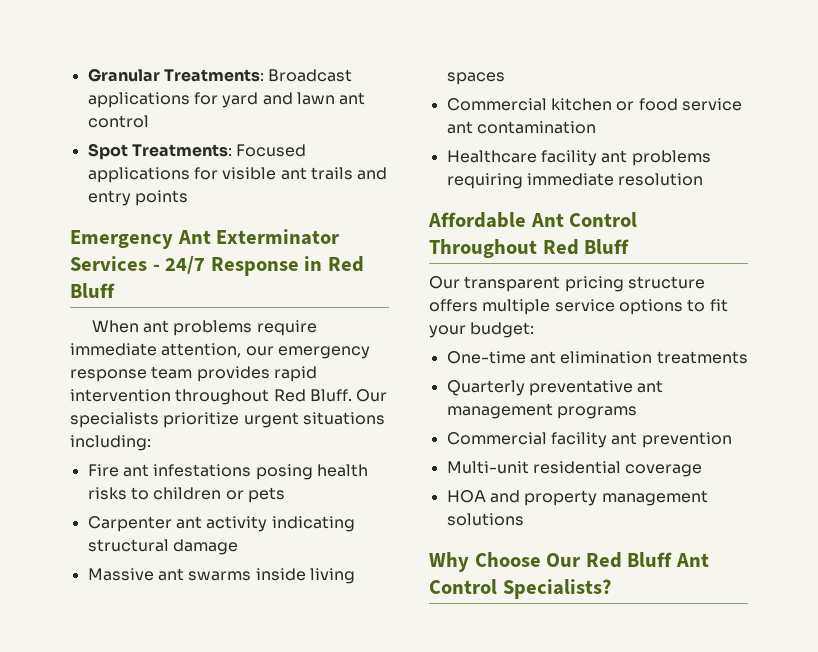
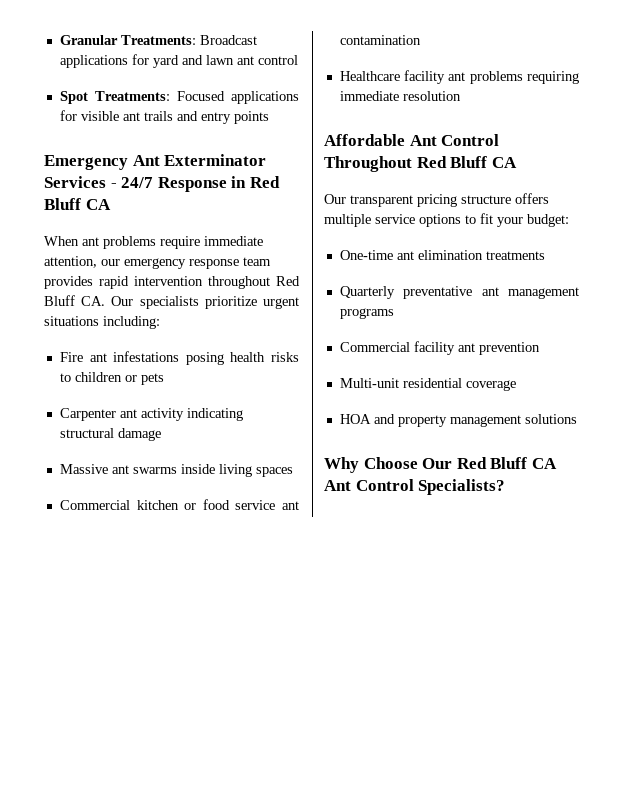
(115, 290) none -> [85,199,111,210] CA
[309,389,352,402] Bluff. -> [44,295,106,306] Bluff CA.
(630, 246) none -> [491,157,517,168] CA
(673, 559) none -> [531,458,557,469] CA

